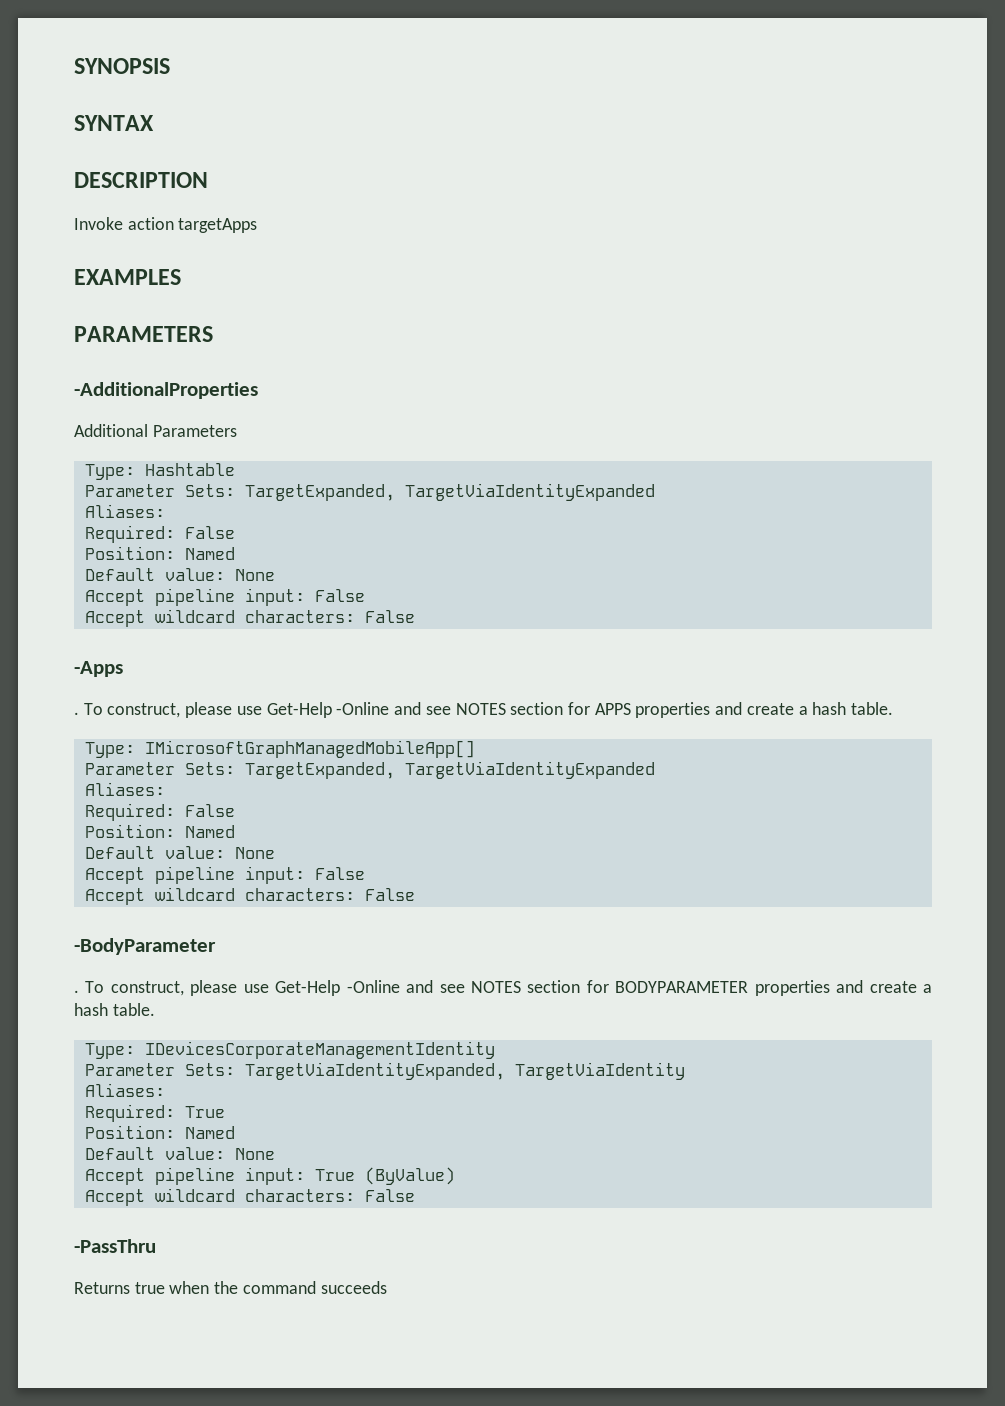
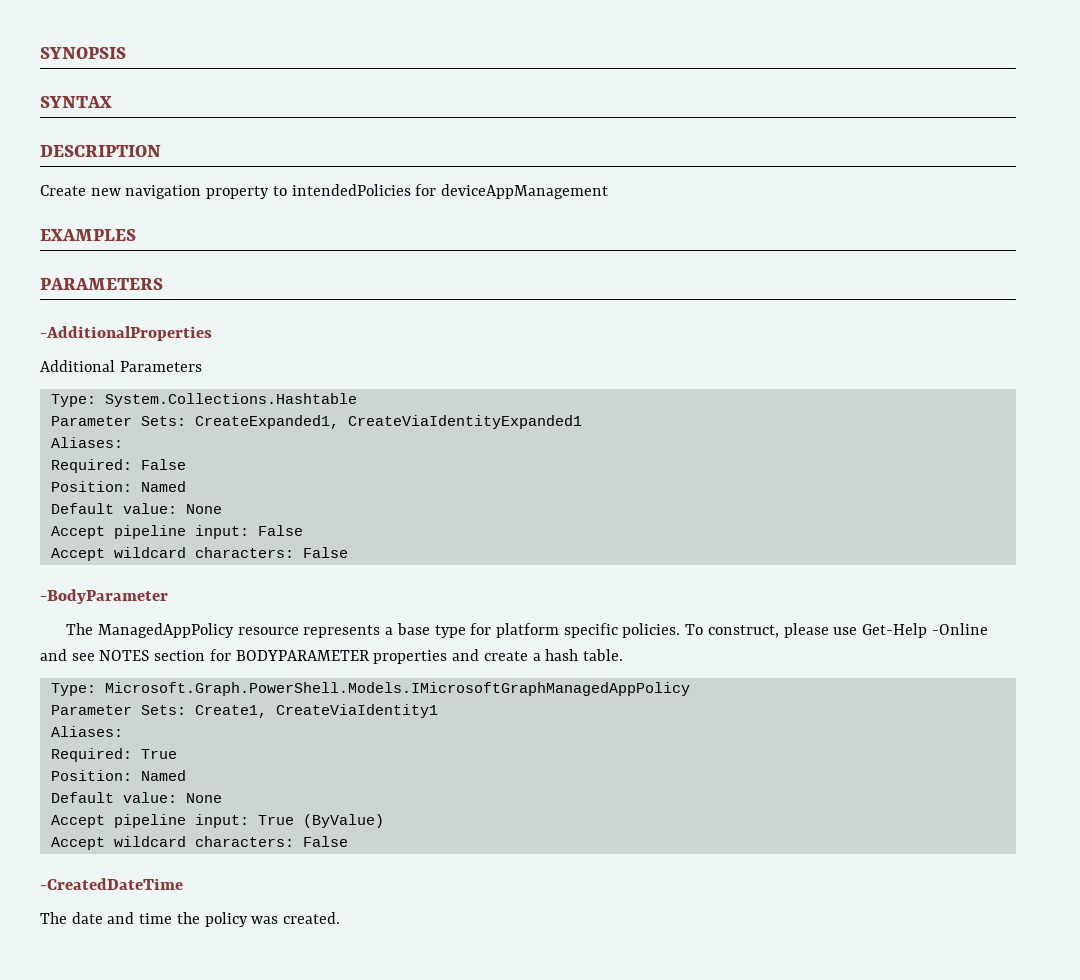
[74,217,258,233] Invoke action targetApps -> [40,184,609,199] Create new navigation property to intendedPolicies for deviceAppManagement
[144,463,235,476] [84,483,655,501] [84,504,165,518] [84,525,235,543] [84,546,235,560] [84,568,275,581] [84,588,365,606] [84,609,415,627] [74,661,123,677] [74,702,894,718] [84,740,475,758] [84,761,655,779] Hashtable // Parameter Sets: TargetExpanded, TargetViaIdentityExpanded // Aliases: // Required: False // Position: Named // Default value: None // Accept pipeline input: False // Accept wildcard characters: False // -Apps // . To construct, please use Get-Help -Online and see NOTES section for APPS properties and create a hash table. // Type: IMicrosoftGraphManagedMobileApp[] // Parameter Sets: TargetExpanded, TargetViaIdentityExpanded -> [104,393,357,407] [50,415,582,429] System.Collections.Hashtable // Parameter Sets: CreateExpanded1, CreateViaIdentityExpanded1
[74,990,79,993] . -> [66,623,681,638] The ManagedAppPolicy resource represents a base type for platform specific policies.
[144,1041,495,1059] [84,1062,685,1080] IDevicesCorporateManagementIdentity // Parameter Sets: TargetViaIdentityExpanded, TargetViaIdentity -> [104,682,690,696] [50,704,438,718] Microsoft.Graph.PowerShell.Models.IMicrosoftGraphManagedAppPolicy // Parameter Sets: Create1, CreateViaIdentity1
[74,1239,156,1253] [74,1281,387,1294] -PassThru // Returns true when the command succeeds -> [40,878,183,890] [40,912,341,927] -CreatedDateTime // The date and time the policy was created.

